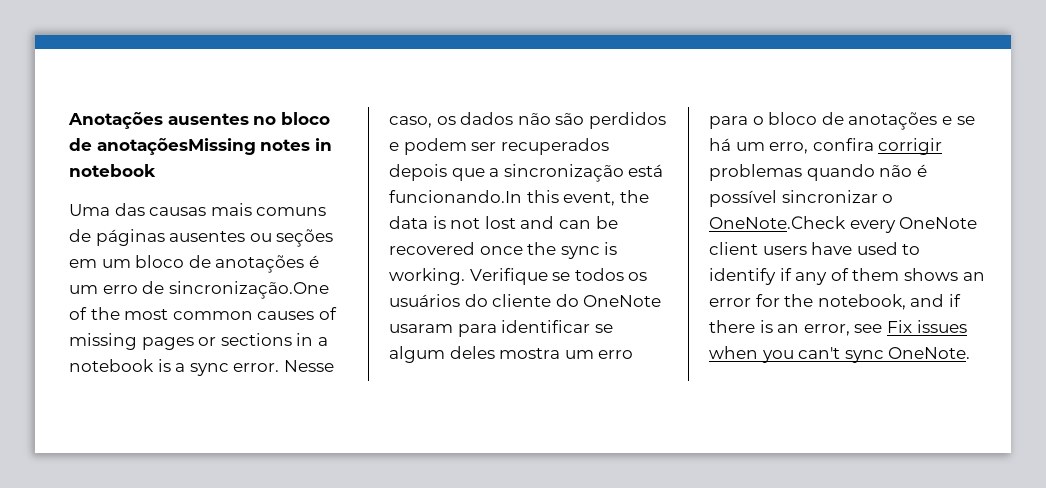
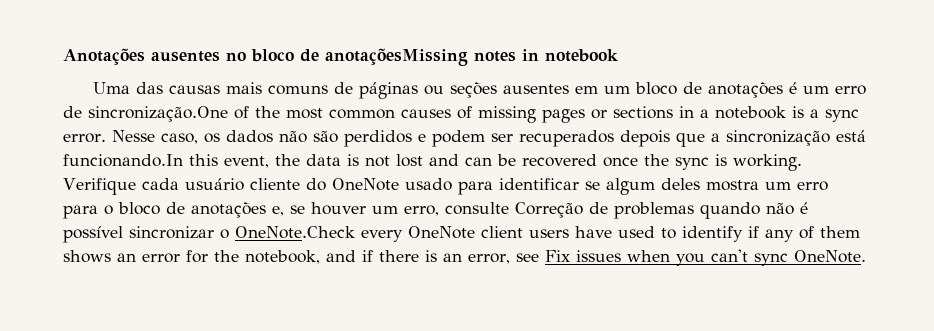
[169,231,246,242] ausentes -> (418, 90) none
(334, 238) none -> [502,84,569,94] ausentes
[552,268,648,281] [389,294,488,307] se todos os usuários do -> [141,178,244,191] cada usuário
[389,324,453,333] usaram -> [404,178,452,191] usado
[941,116,975,125] [709,138,943,155] e se há um erro, confira corrigir -> [272,202,608,218] e, se houver um erro, consulte Correção de

